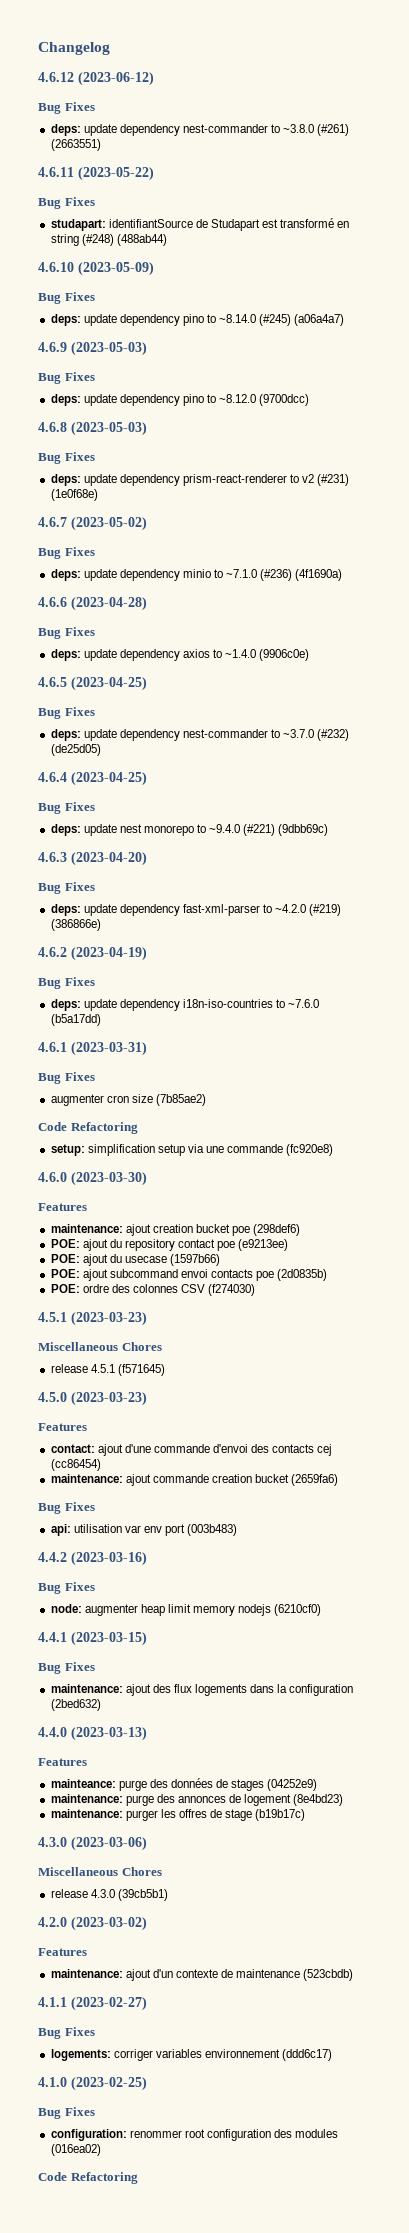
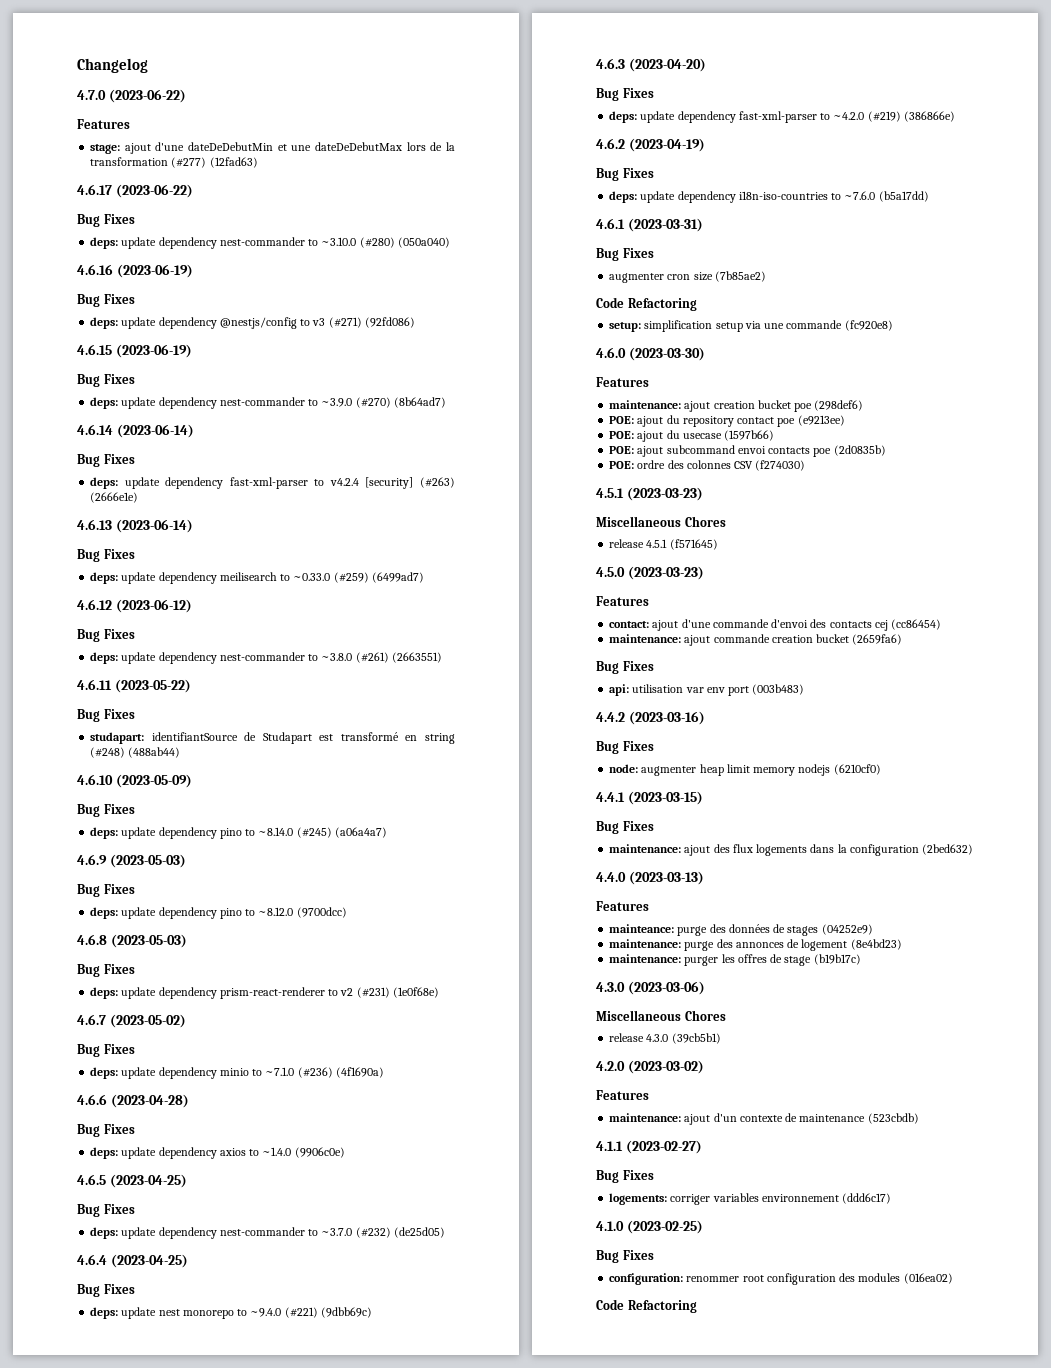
(110, 48) none -> [77,89,186,103] [77,119,130,129] [90,142,455,154] [90,157,258,168] [77,184,193,198] [77,214,135,227] [90,237,450,249] [77,264,193,278] [77,294,135,307] [90,317,415,329] [77,344,192,358] [77,374,135,387] [90,397,446,409] [77,424,194,438] [77,454,135,467] [90,477,455,489] [90,492,139,503] [77,519,193,533] [77,549,135,562] [90,572,424,584] // 4.7.0 (2023-06-22) // Features // stage: ajout d'une dateDeDebutMin et une dateDeDebutMax lors de la transformation (#277) (12fad63) // 4.6.17 (2023-06-22) // Bug Fixes // deps: update dependency nest-commander to ~3.10.0 (#280) (050a040) // 4.6.16 (2023-06-19) // Bug Fixes // deps: update dependency @nestjs/config to v3 (#271) (92fd086) // 4.6.15 (2023-06-19) // Bug Fixes // deps: update dependency nest-commander to ~3.9.0 (#270) (8b64ad7) // 4.6.14 (2023-06-14) // Bug Fixes // deps: update dependency fast-xml-parser to v4.2.4 [security] (#263) (2666e1e) // 4.6.13 (2023-06-14) // Bug Fixes // deps: update dependency meilisearch to ~0.33.0 (#259) (6499ad7)

